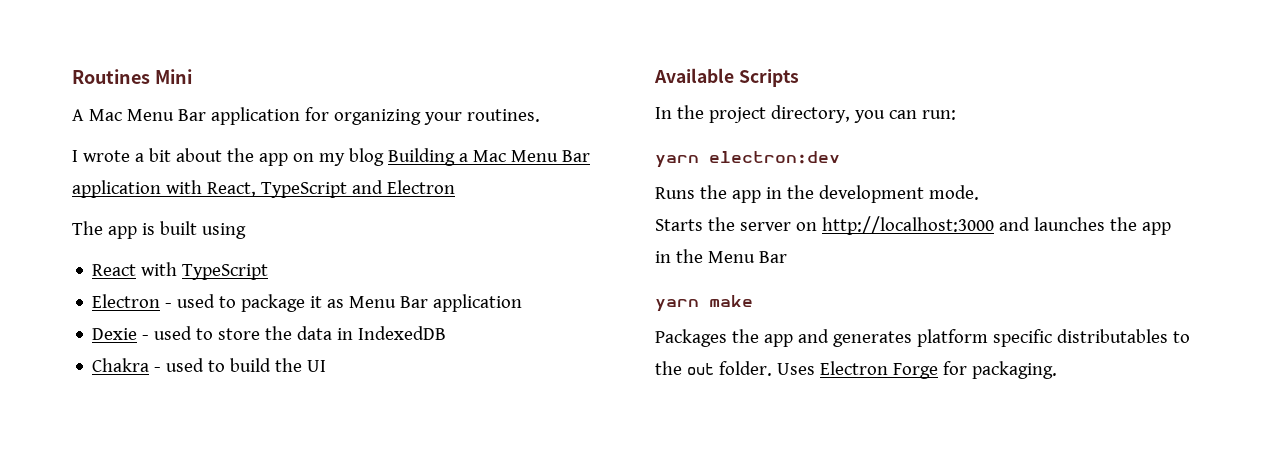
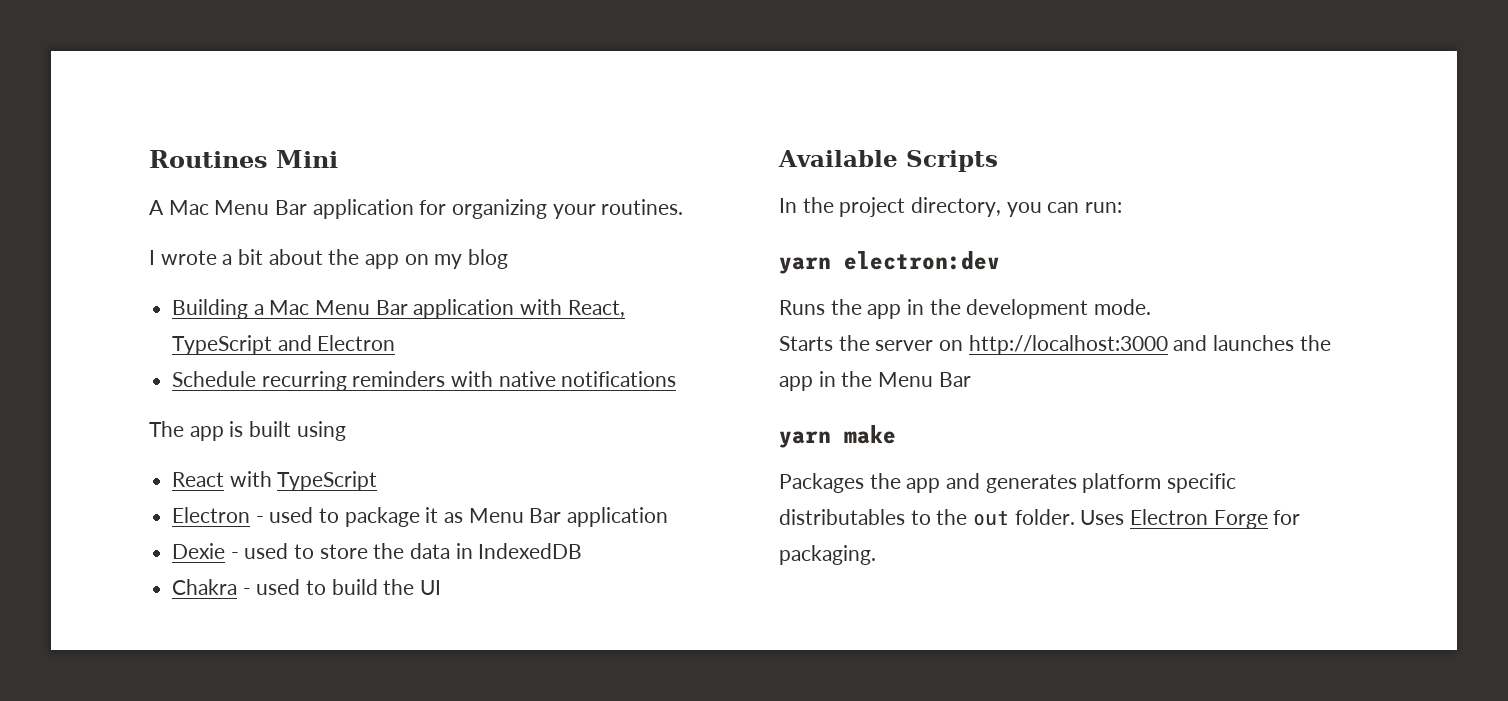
(384, 157) none -> (509, 259) //
(455, 187) none -> [172,371,677,391] // Schedule recurring reminders with native notifications

